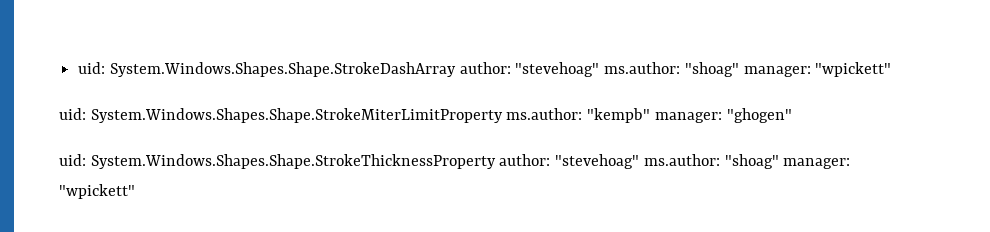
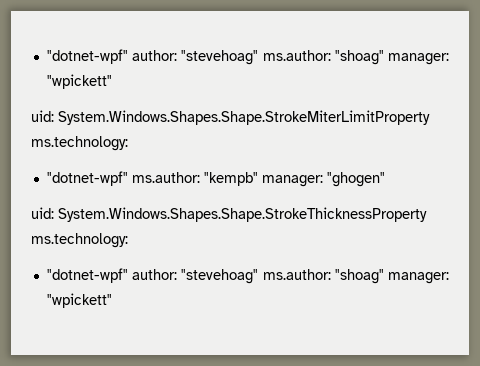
[78,62,456,77] uid: System.Windows.Shapes.Shape.StrokeDashArray -> [46,49,128,64] "dotnet-wpf"
(503, 115) none -> [31,136,128,151] [46,171,128,186] ms.technology: // "dotnet-wpf"
(496, 161) none -> [31,233,128,248] [46,268,128,283] ms.technology: // "dotnet-wpf"

